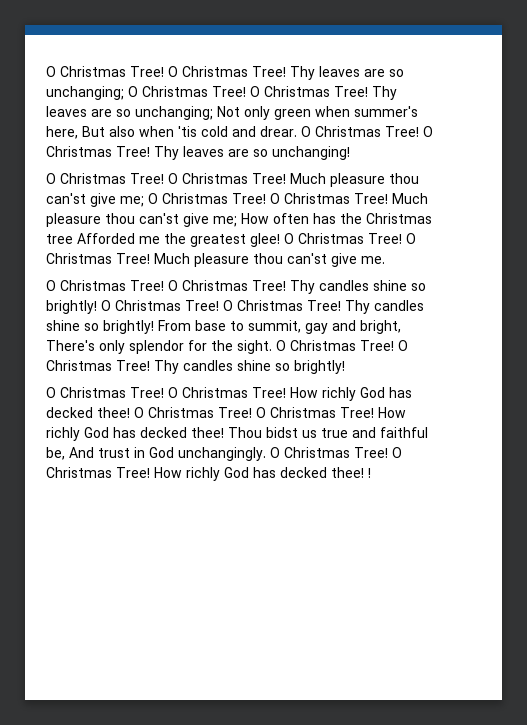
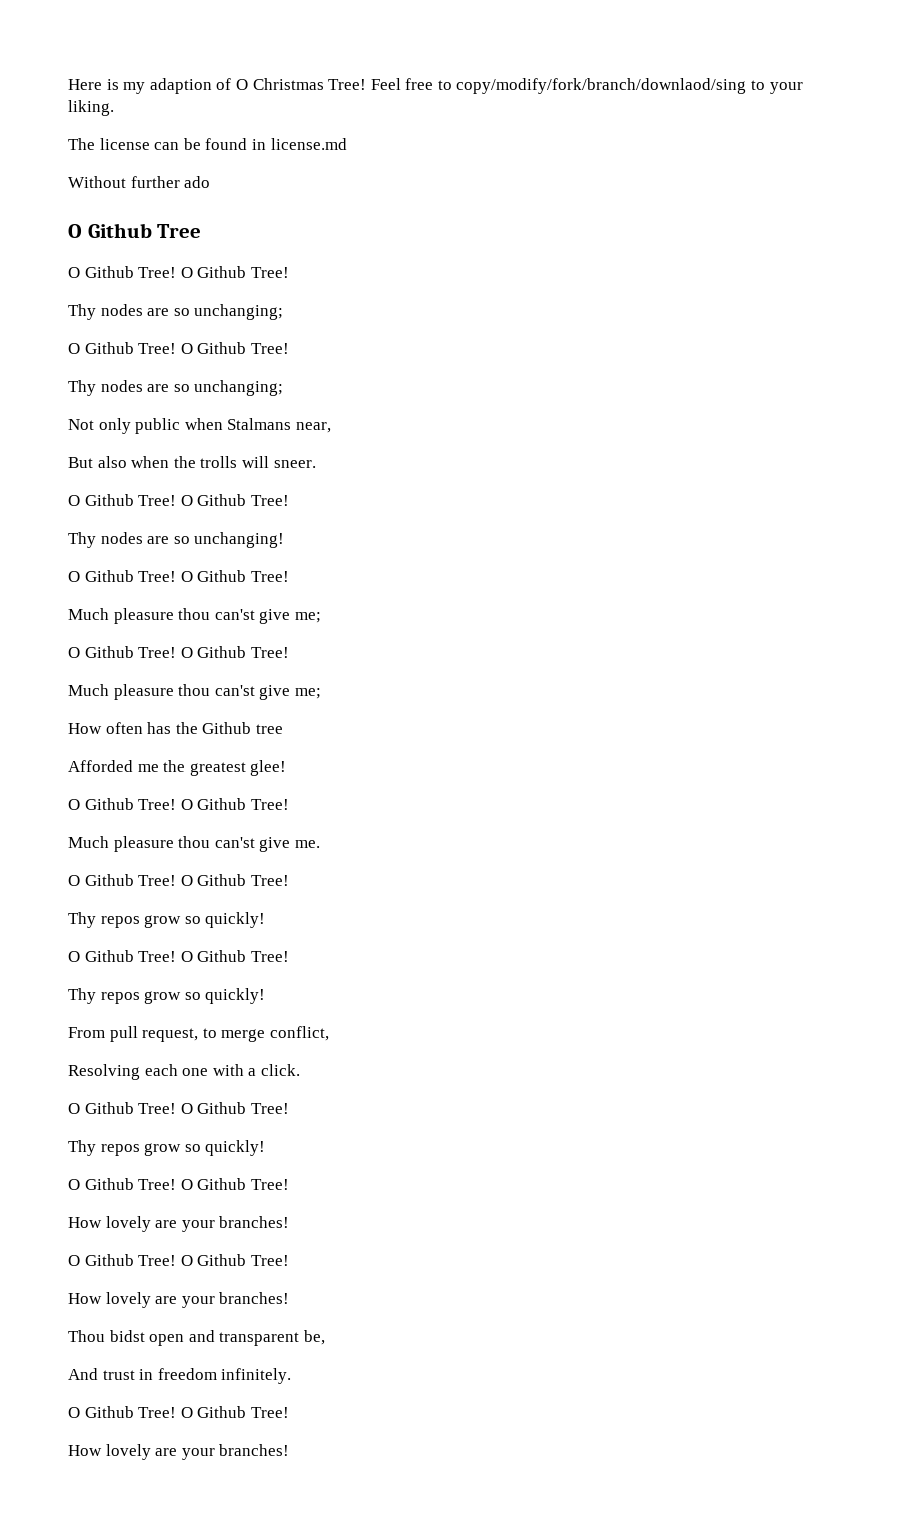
[46,66,404,80] [46,86,397,100] [46,106,213,120] O Christmas Tree! O Christmas Tree! Thy leaves are so unchanging; O Christmas Tree! O Christmas Tree! Thy leaves are so unchanging; -> [68,78,803,94] [68,100,114,116] [68,138,347,150] [68,176,211,188] [68,223,202,238] [68,266,289,278] [68,304,284,320] [68,342,289,354] [68,380,284,396] Here is my adaption of O Christmas Tree! Feel free to copy/modify/fork/branch/downlaod/sing to your liking. // The license can be found in license.md // Without further ado // O Github Tree // O Github Tree! O Github Tree! // Thy nodes are so unchanging; // O Github Tree! O Github Tree! // Thy nodes are so unchanging; //
[274,106,418,120] [46,126,433,139] [46,146,224,160] green when summer's here, But also when 'tis cold and drear. O Christmas Tree! O Christmas Tree! Thy leaves -> [135,418,331,434] [68,456,316,468] [68,494,289,506] [68,532,143,548] public when Stalmans near, // But also when the trolls will sneer. // O Github Tree! O Github Tree! // Thy nodes
[60,173,419,187] [46,193,428,207] [46,213,237,227] Christmas Tree! O Christmas Tree! Much pleasure thou can'st give me; O Christmas Tree! O Christmas Tree! Much pleasure thou can'st give me; -> [84,570,289,582] [68,608,321,624] [68,646,289,658] [68,684,321,700] Github Tree! O Github Tree! // Much pleasure thou can'st give me; // O Github Tree! O Github Tree! // Much pleasure thou can'st give me; //
[366,213,432,224] Christmas -> [202,722,252,734] Github
(73, 239) none -> (283, 729) //
[284,233,416,244] [46,253,150,264] O Christmas Tree! O Christmas Tree! -> [68,798,289,810] // O Github Tree! O Github Tree! //
[60,280,426,294] [46,300,424,314] [46,320,401,334] [46,340,408,354] [46,360,345,374] [46,387,412,401] [46,407,406,418] [46,427,428,441] Christmas Tree! O Christmas Tree! Thy candles shine so brightly! O Christmas Tree! O Christmas Tree! Thy candles shine so brightly! From base to summit, gay and bright, There's only splendor for the sight. O Christmas Tree! O Christmas Tree! Thy candles shine so brightly! // O Christmas Tree! O Christmas Tree! How richly God has decked thee! O Christmas Tree! O Christmas Tree! How richly God has decked thee! Thou bidst us true and faithful -> [84,874,289,886] [68,912,266,928] [68,950,289,962] [68,988,266,1004] [68,1026,329,1042] [68,1064,300,1080] [68,1102,289,1114] [68,1140,266,1156] [68,1178,289,1190] [68,1216,290,1232] [68,1254,289,1266] [68,1292,290,1308] [68,1330,300,1346] Github Tree! O Github Tree! // Thy repos grow so quickly! // O Github Tree! O Github Tree! // Thy repos grow so quickly! // From pull request, to merge conflict, // Resolving each one with a click. // O Github Tree! O Github Tree! // Thy repos grow so quickly! // O Github Tree! O Github Tree! // How lovely are your branches! // O Github Tree! O Github Tree! // How lovely are your branches! // Thou bidst open and transparent
(65, 453) none -> (325, 1337) //
[149,447,402,461] [46,467,371,481] God unchangingly. O Christmas Tree! O Christmas Tree! How richly God has decked thee! ! -> [157,1368,292,1384] [68,1406,289,1418] [68,1444,290,1460] freedom infinitely. // O Github Tree! O Github Tree! // How lovely are your branches!

